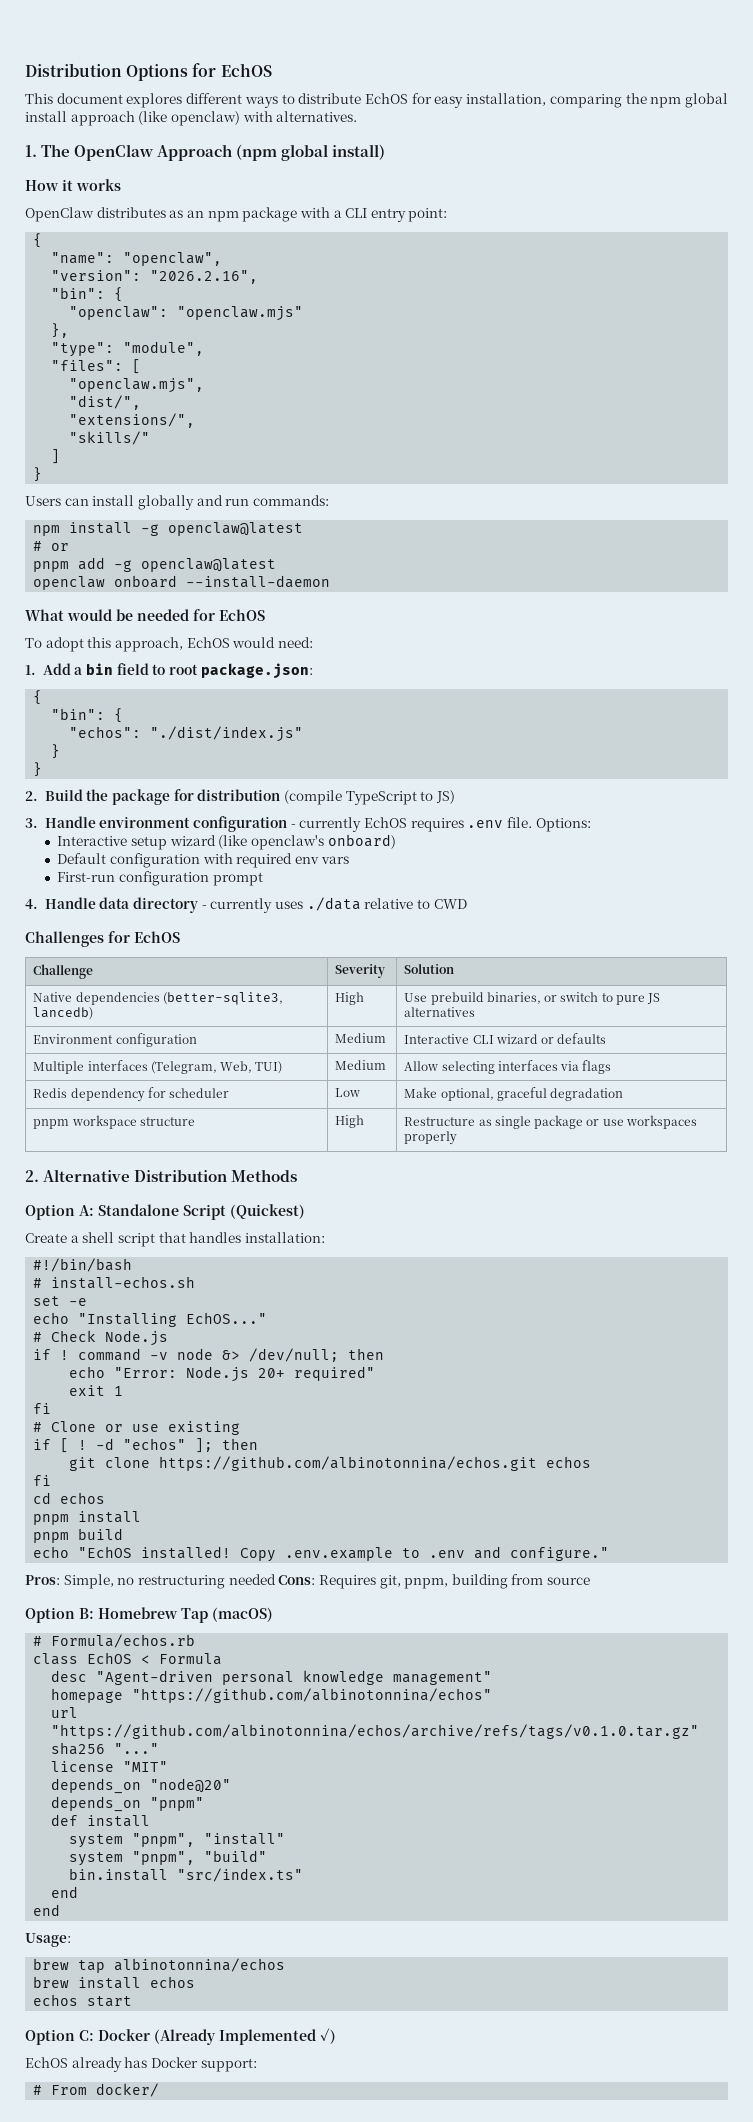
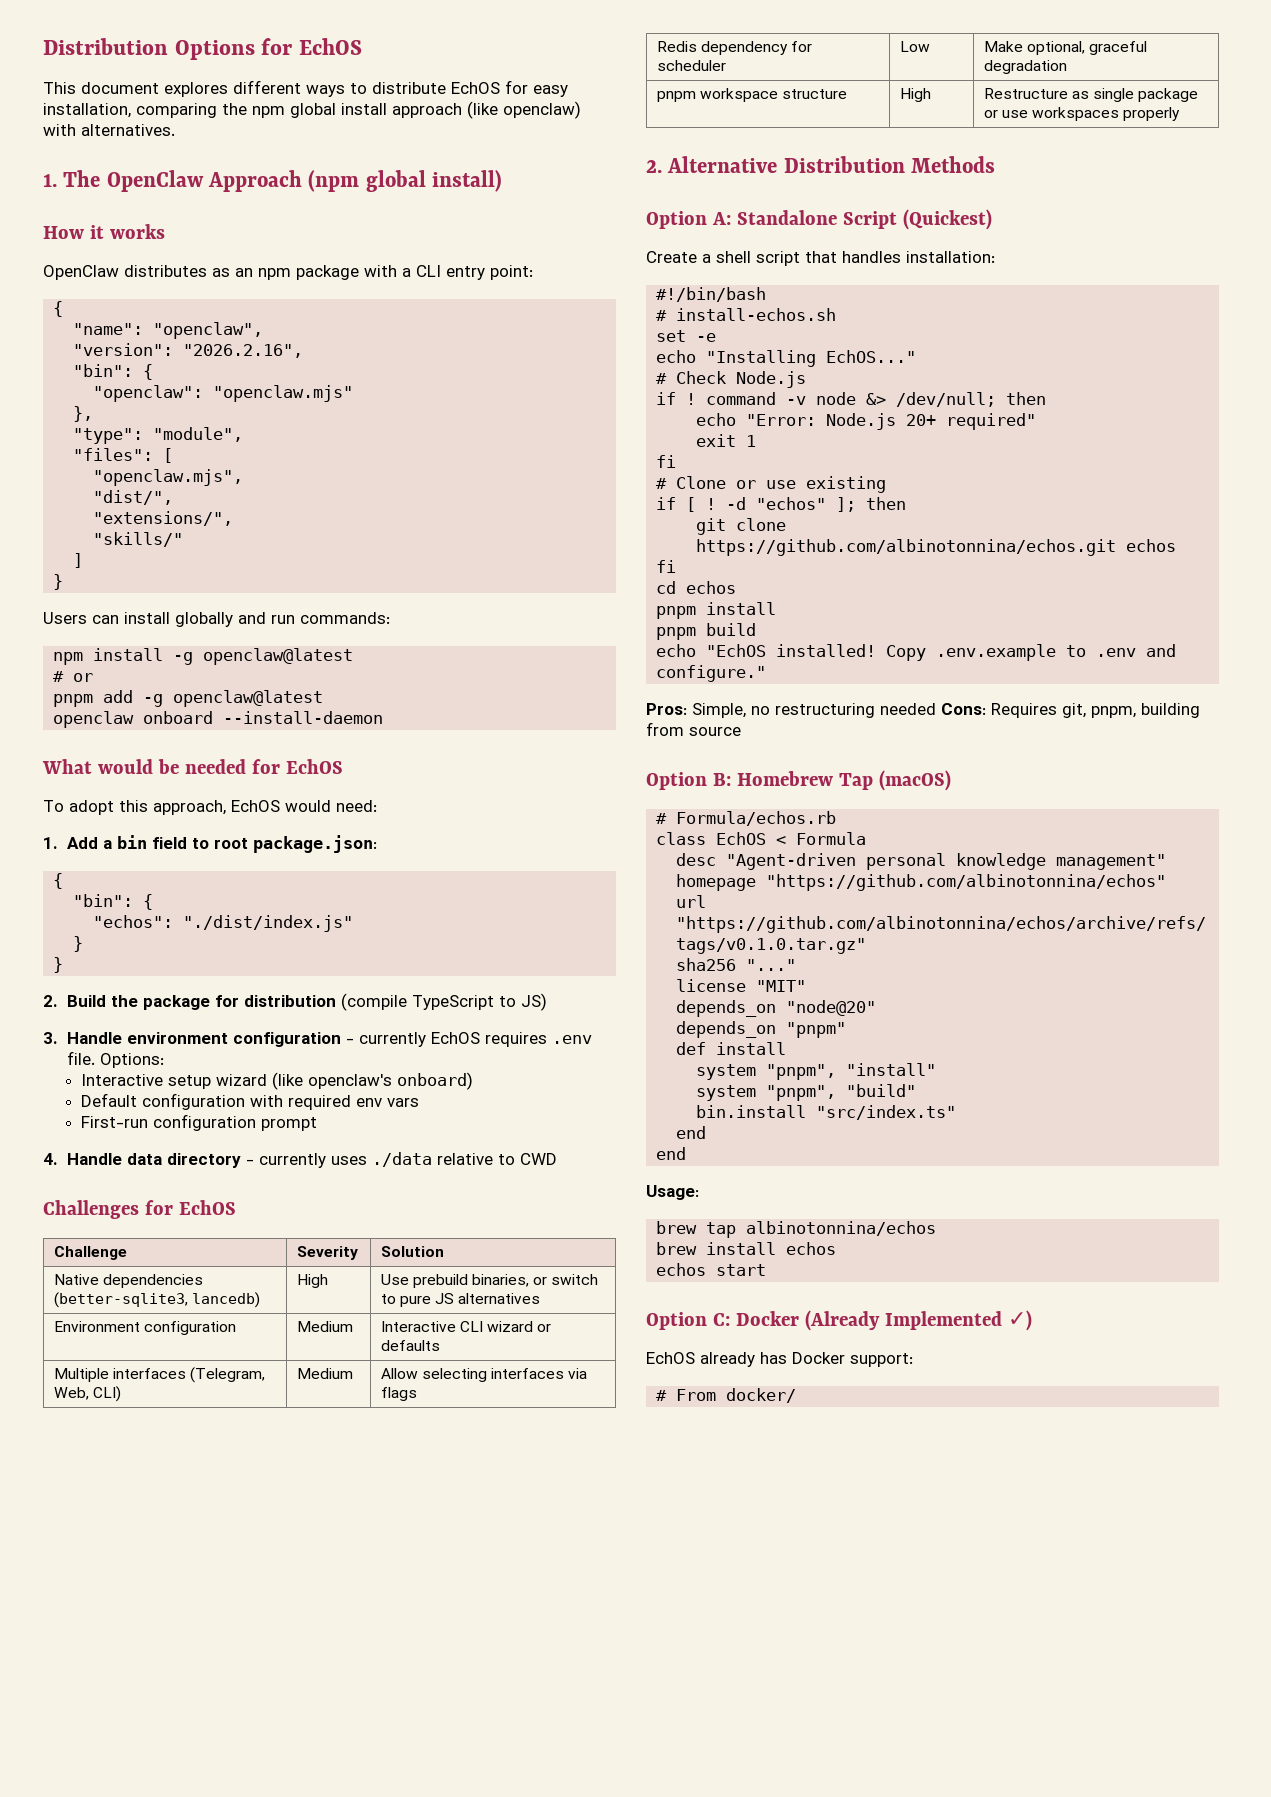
[255,1061,283,1074] TUI) -> [92,1386,121,1402] CLI)

